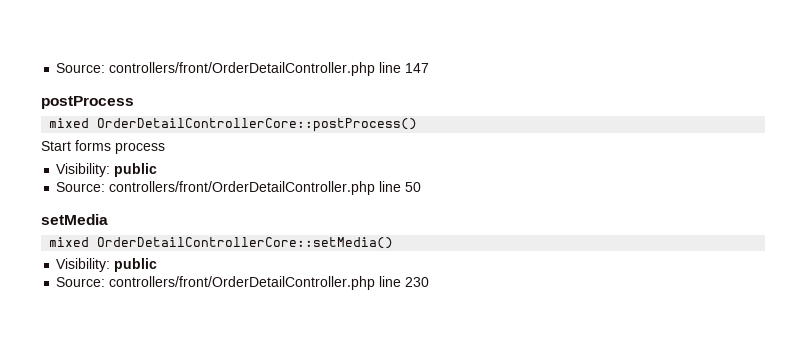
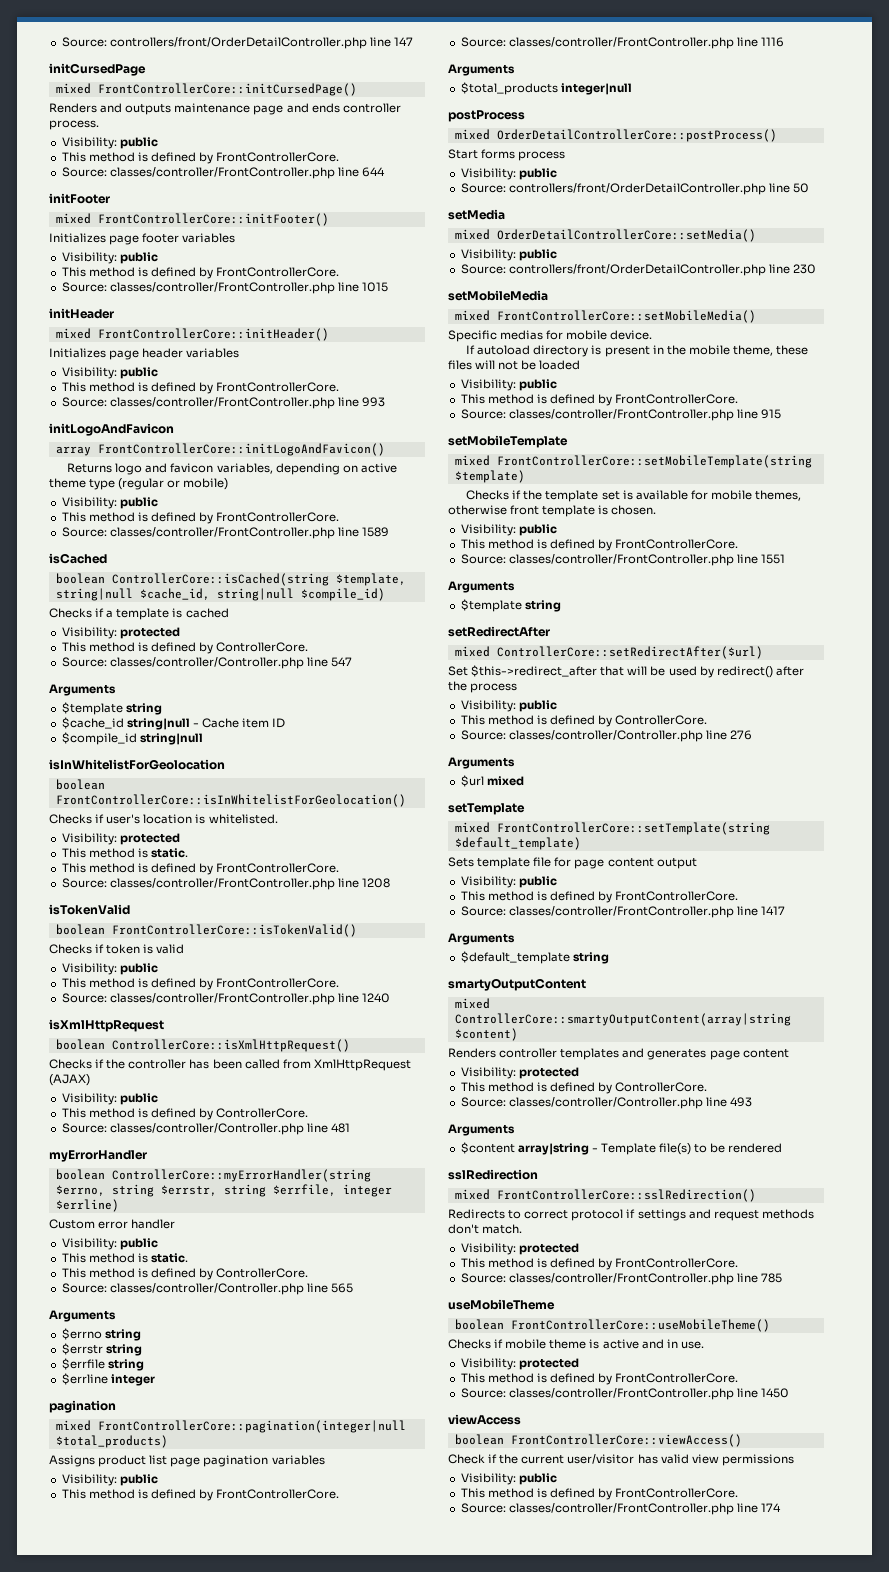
(430, 68) none -> [49,63,146,76] [55,83,357,96] [49,103,401,115] [49,120,99,130] [61,137,158,149] [61,152,340,164] [61,167,385,179] [49,193,110,204] [55,213,329,226] [49,233,236,245] [61,252,158,264] [61,267,340,279] [61,282,388,294] [49,308,114,319] [55,328,329,341] [49,348,240,360] [61,367,158,379] [61,382,340,394] [61,397,385,409] [49,423,174,436] [55,443,385,456] [67,463,397,475] [49,478,229,490] [61,497,158,509] [61,512,340,524] [61,527,389,539] [49,553,107,564] [55,573,406,586] [55,588,385,601] [49,608,229,620] [61,627,180,639] [61,642,309,654] [61,657,352,669] [49,684,116,696] [61,702,162,715] [61,717,286,730] [61,732,203,745] [49,759,225,770] [55,779,105,790] [55,794,406,807] [49,814,278,824] [61,833,180,845] [61,848,188,858] [61,863,340,875] [61,878,390,890] [49,904,130,915] [55,924,357,937] [49,944,185,954] [61,963,158,975] [61,978,340,990] [61,993,390,1005] [49,1019,164,1032] [55,1039,350,1052] [49,1059,411,1071] [49,1074,90,1086] [61,1093,158,1105] [61,1108,309,1120] [61,1123,350,1135] [49,1150,147,1162] [55,1169,371,1182] [55,1184,392,1197] [55,1199,119,1212] [49,1219,176,1229] [61,1238,158,1250] [61,1253,188,1263] [61,1268,309,1280] [61,1283,353,1295] [49,1310,116,1322] [61,1328,141,1341] [61,1343,142,1356] [61,1358,144,1371] [61,1373,155,1386] [49,1400,116,1413] [55,1420,406,1433] [55,1435,168,1448] [49,1455,325,1467] [61,1474,158,1486] [61,1489,340,1501] [460,37,784,49] [448,64,515,76] [460,82,632,95] // initCursedPage // mixed FrontControllerCore::initCursedPage() // Renders and outputs maintenance page and ends controller process. // Visibility: public // This method is defined by FrontControllerCore. // Source: classes/controller/FrontController.php line 644 // initFooter // mixed FrontControllerCore::initFooter() // Initializes page footer variables // Visibility: public // This method is defined by FrontControllerCore. // Source: classes/controller/FrontController.php line 1015 // initHeader // mixed FrontControllerCore::initHeader() // Initializes page header variables // Visibility: public // This method is defined by FrontControllerCore. // Source: classes/controller/FrontController.php line 993 // initLogoAndFavicon // array FrontControllerCore::initLogoAndFavicon() // Returns logo and favicon variables, depending on active theme type (regular or mobile) // Visibility: public // This method is defined by FrontControllerCore. // Source: classes/controller/FrontController.php line 1589 // isCached // boolean ControllerCore::isCached(string $template, string|null $cache_id, string|null $compile_id) // Checks if a template is cached // Visibility: protected // This method is defined by ControllerCore. // Source: classes/controller/Controller.php line 547 // Arguments // $template string // $cache_id string|null - Cache item ID // $compile_id string|null // isInWhitelistForGeolocation // boolean FrontControllerCore::isInWhitelistForGeolocation() // Checks if user's location is whitelisted. // Visibility: protected // This method is static. // This method is defined by FrontControllerCore. // Source: classes/controller/FrontController.php line 1208 // isTokenValid // boolean FrontControllerCore::isTokenValid() // Checks if token is valid // Visibility: public // This method is defined by FrontControllerCore. // Source: classes/controller/FrontController.php line 1240 // isXmlHttpRequest // boolean ControllerCore::isXmlHttpRequest() // Checks if the controller has been called from XmlHttpRequest (AJAX) // Visibility: public // This method is defined by ControllerCore. // Source: classes/controller/Controller.php line 481 // myErrorHandler // boolean ControllerCore::myErrorHandler(string $errno, string $errstr, string $errfile, integer $errline) // Custom error handler // Visibility: public // This method is static. // This method is defined by ControllerCore. // Source: classes/controller/Controller.php line 565 // Arguments // $errno string // $errstr string // $errfile string // $errline integer // pagination // mixed FrontControllerCore::pagination(integer|null $total_products) // Assigns product list page pagination variables // Visibility: public // This method is defined by FrontControllerCore. // Source: classes/controller/FrontController.php line 1116 // Arguments // $total_products integer|null
(430, 282) none -> [448,290,548,301] [454,310,756,323] [448,330,653,342] [466,345,809,357] [448,360,581,370] [460,379,557,391] [460,394,739,406] [460,409,781,421] [448,435,568,448] [454,455,812,468] [454,470,525,483] [466,490,802,502] [448,505,657,517] [460,524,557,536] [460,539,739,551] [460,554,785,566] [448,581,515,593] [460,599,561,612] [448,626,550,637] [454,646,763,659] [448,665,804,678] [448,681,518,693] [460,700,557,712] [460,715,708,727] [460,730,752,742] [448,757,515,769] [460,775,524,787] [448,803,525,815] [454,822,770,835] [454,837,581,850] [448,857,697,869] [460,876,557,888] [460,891,739,903] [460,906,785,918] [448,933,515,945] [460,951,609,964] [448,978,586,991] [454,998,490,1009] [454,1013,791,1026] [454,1028,518,1041] [448,1048,789,1060] [460,1067,579,1079] [460,1082,708,1094] [460,1097,752,1109] [448,1124,515,1136] [460,1142,783,1155] [448,1169,538,1180] [454,1189,756,1202] [448,1209,814,1221] [448,1224,523,1234] [460,1243,579,1255] [460,1258,739,1270] [460,1273,782,1285] [448,1299,555,1310] [454,1319,770,1332] [448,1339,704,1349] [460,1358,579,1370] [460,1373,739,1385] [460,1388,789,1400] [448,1414,521,1425] [454,1434,742,1447] [448,1454,794,1466] [460,1473,557,1485] [460,1488,739,1500] [460,1503,781,1515] // setMobileMedia // mixed FrontControllerCore::setMobileMedia() // Specific medias for mobile device. // If autoload directory is present in the mobile theme, these files will not be loaded // Visibility: public // This method is defined by FrontControllerCore. // Source: classes/controller/FrontController.php line 915 // setMobileTemplate // mixed FrontControllerCore::setMobileTemplate(string $template) // Checks if the template set is available for mobile themes, otherwise front template is chosen. // Visibility: public // This method is defined by FrontControllerCore. // Source: classes/controller/FrontController.php line 1551 // Arguments // $template string // setRedirectAfter // mixed ControllerCore::setRedirectAfter($url) // Set $this->redirect_after that will be used by redirect() after the process // Visibility: public // This method is defined by ControllerCore. // Source: classes/controller/Controller.php line 276 // Arguments // $url mixed // setTemplate // mixed FrontControllerCore::setTemplate(string $default_template) // Sets template file for page content output // Visibility: public // This method is defined by FrontControllerCore. // Source: classes/controller/FrontController.php line 1417 // Arguments // $default_template string // smartyOutputContent // mixed ControllerCore::smartyOutputContent(array|string $content) // Renders controller templates and generates page content // Visibility: protected // This method is defined by ControllerCore. // Source: classes/controller/Controller.php line 493 // Arguments // $content array|string - Template file(s) to be rendered // sslRedirection // mixed FrontControllerCore::sslRedirection() // Redirects to correct protocol if settings and request methods don't match. // Visibility: protected // This method is defined by FrontControllerCore. // Source: classes/controller/FrontController.php line 785 // useMobileTheme // boolean FrontControllerCore::useMobileTheme() // Checks if mobile theme is active and in use. // Visibility: protected // This method is defined by FrontControllerCore. // Source: classes/controller/FrontController.php line 1450 // viewAccess // boolean FrontControllerCore::viewAccess() // Check if the current user/visitor has valid view permissions // Visibility: public // This method is defined by FrontControllerCore. // Source: classes/controller/FrontController.php line 174

